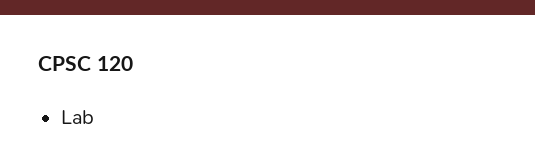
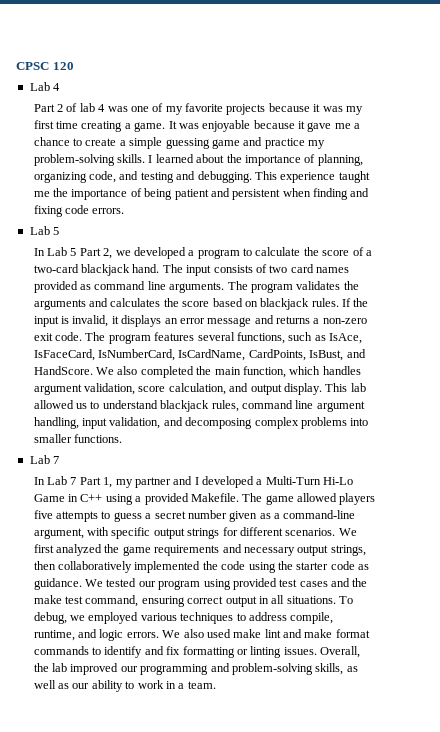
(94, 117) none -> [53,83,61,91] [33,103,363,115] [33,120,361,132] [33,137,326,149] [33,154,363,166] [33,171,370,183] [33,188,370,200] [33,205,125,217] [29,226,60,235] [33,247,372,259] [33,264,350,276] [33,281,359,293] [33,298,369,310] [33,315,367,327] [33,332,363,344] [33,349,366,361] [33,366,361,378] [33,383,366,395] [33,400,365,412] [33,417,369,429] [33,434,123,443] [29,455,60,464] [33,476,354,488] [33,493,376,505] [33,510,356,522] [33,527,357,539] [33,544,366,556] [33,561,370,573] [33,578,368,590] [33,595,354,607] [33,612,334,624] [33,629,370,641] [33,646,361,658] [33,663,358,675] [33,680,216,692] 4 // Part 2 of lab 4 was one of my favorite projects because it was my first time creating a game. It was enjoyable because it gave me a chance to create a simple guessing game and practice my problem-solving skills. I learned about the importance of planning, organizing code, and testing and debugging. This experience taught me the importance of being patient and persistent when finding and fixing code errors. // Lab 5 // In Lab 5 Part 2, we developed a program to calculate the score of a two-card blackjack hand. The input consists of two card names provided as command line arguments. The program validates the arguments and calculates the score based on blackjack rules. If the input is invalid, it displays an error message and returns a non-zero exit code. The program features several functions, such as IsAce, IsFaceCard, IsNumberCard, IsCardName, CardPoints, IsBust, and HandScore. We also completed the main function, which handles argument validation, score calculation, and output display. This lab allowed us to understand blackjack rules, command line argument handling, input validation, and decomposing complex problems into smaller functions. // Lab 7 // In Lab 7 Part 1, my partner and I developed a Multi-Turn Hi-Lo Game in C++ using a provided Makefile. The game allowed players five attempts to guess a secret number given as a command-line argument, with specific output strings for different scenarios. We first analyzed the game requirements and necessary output strings, then collaboratively implemented the code using the starter code as guidance. We tested our program using provided test cases and the make test command, ensuring correct output in all situations. To debug, we employed various techniques to address compile, runtime, and logic errors. We also used make lint and make format commands to identify and fix formatting or linting issues. Overall, the lab improved our programming and problem-solving skills, as well as our ability to work in a team.

